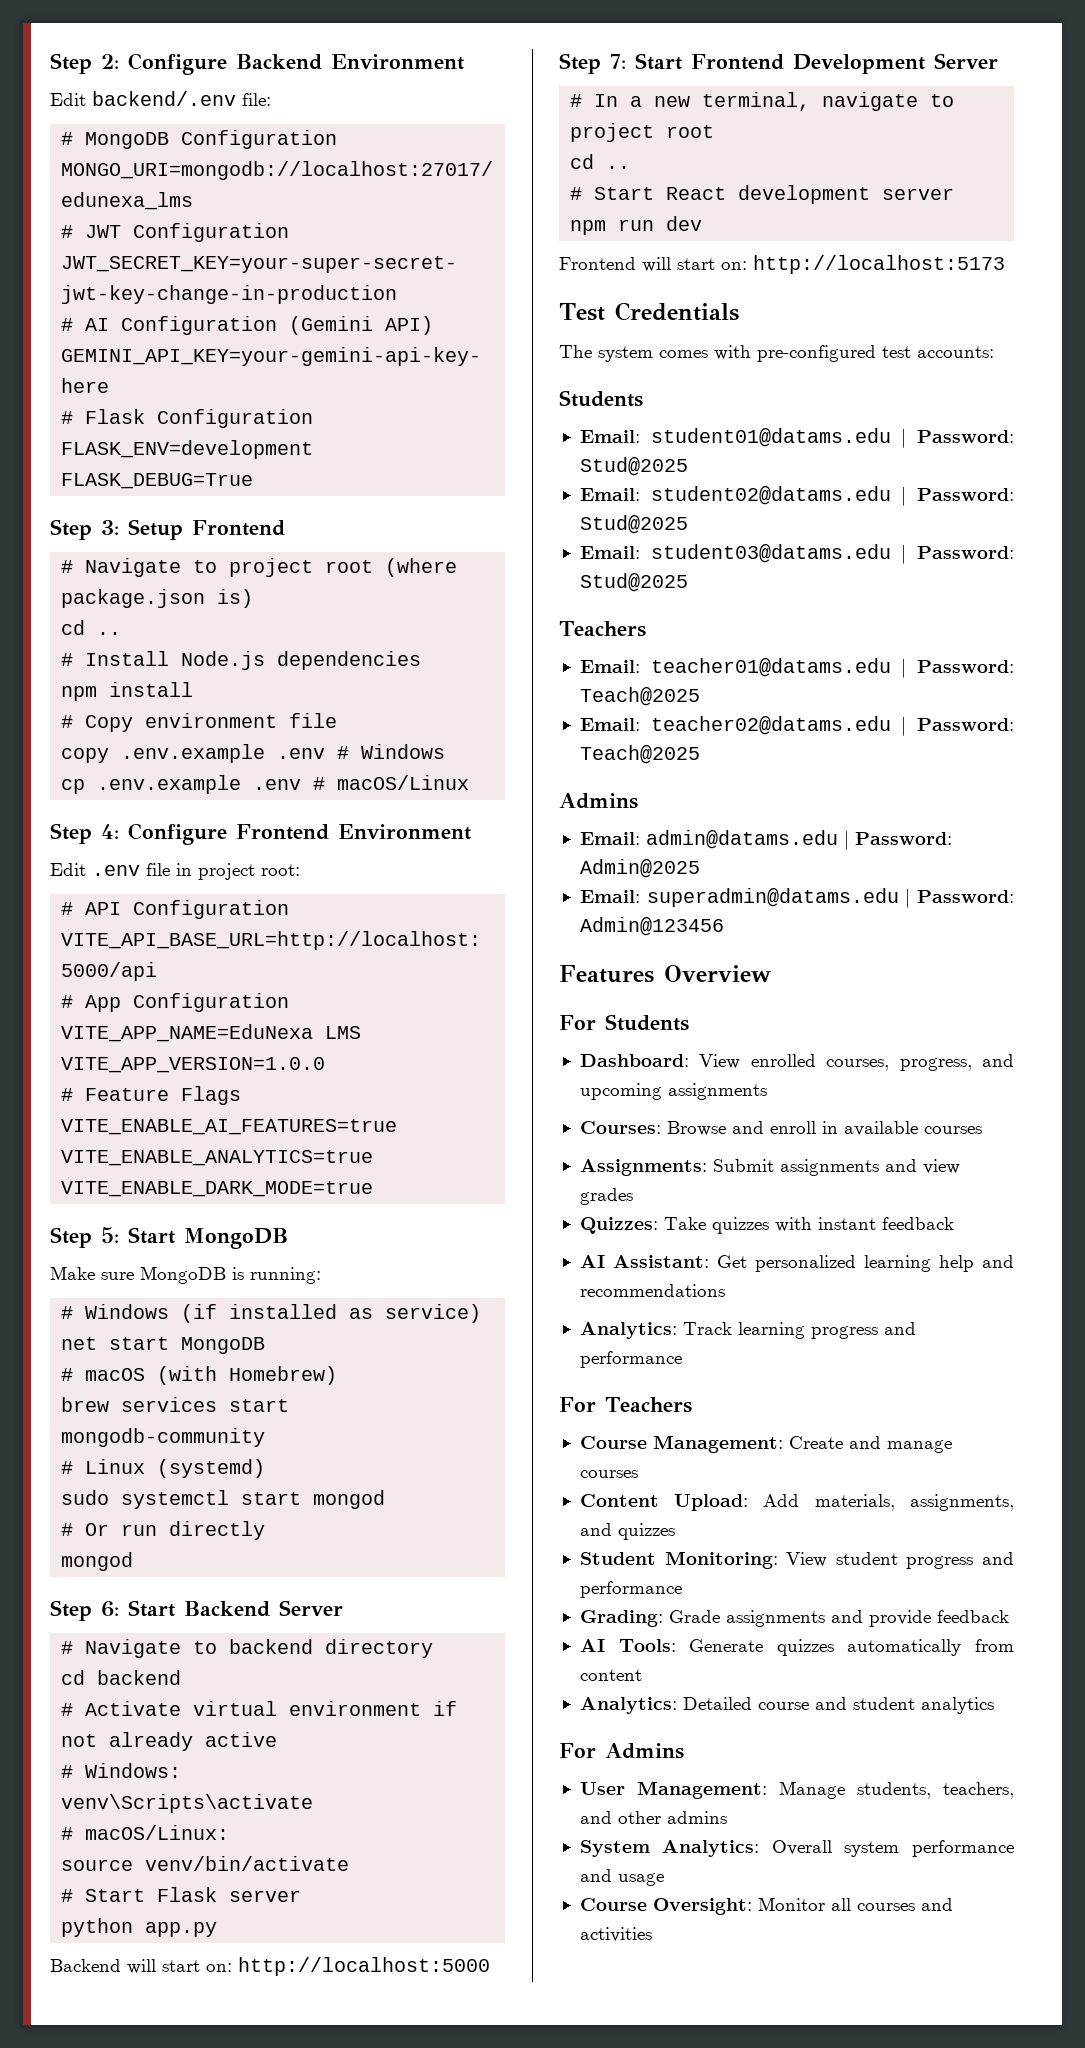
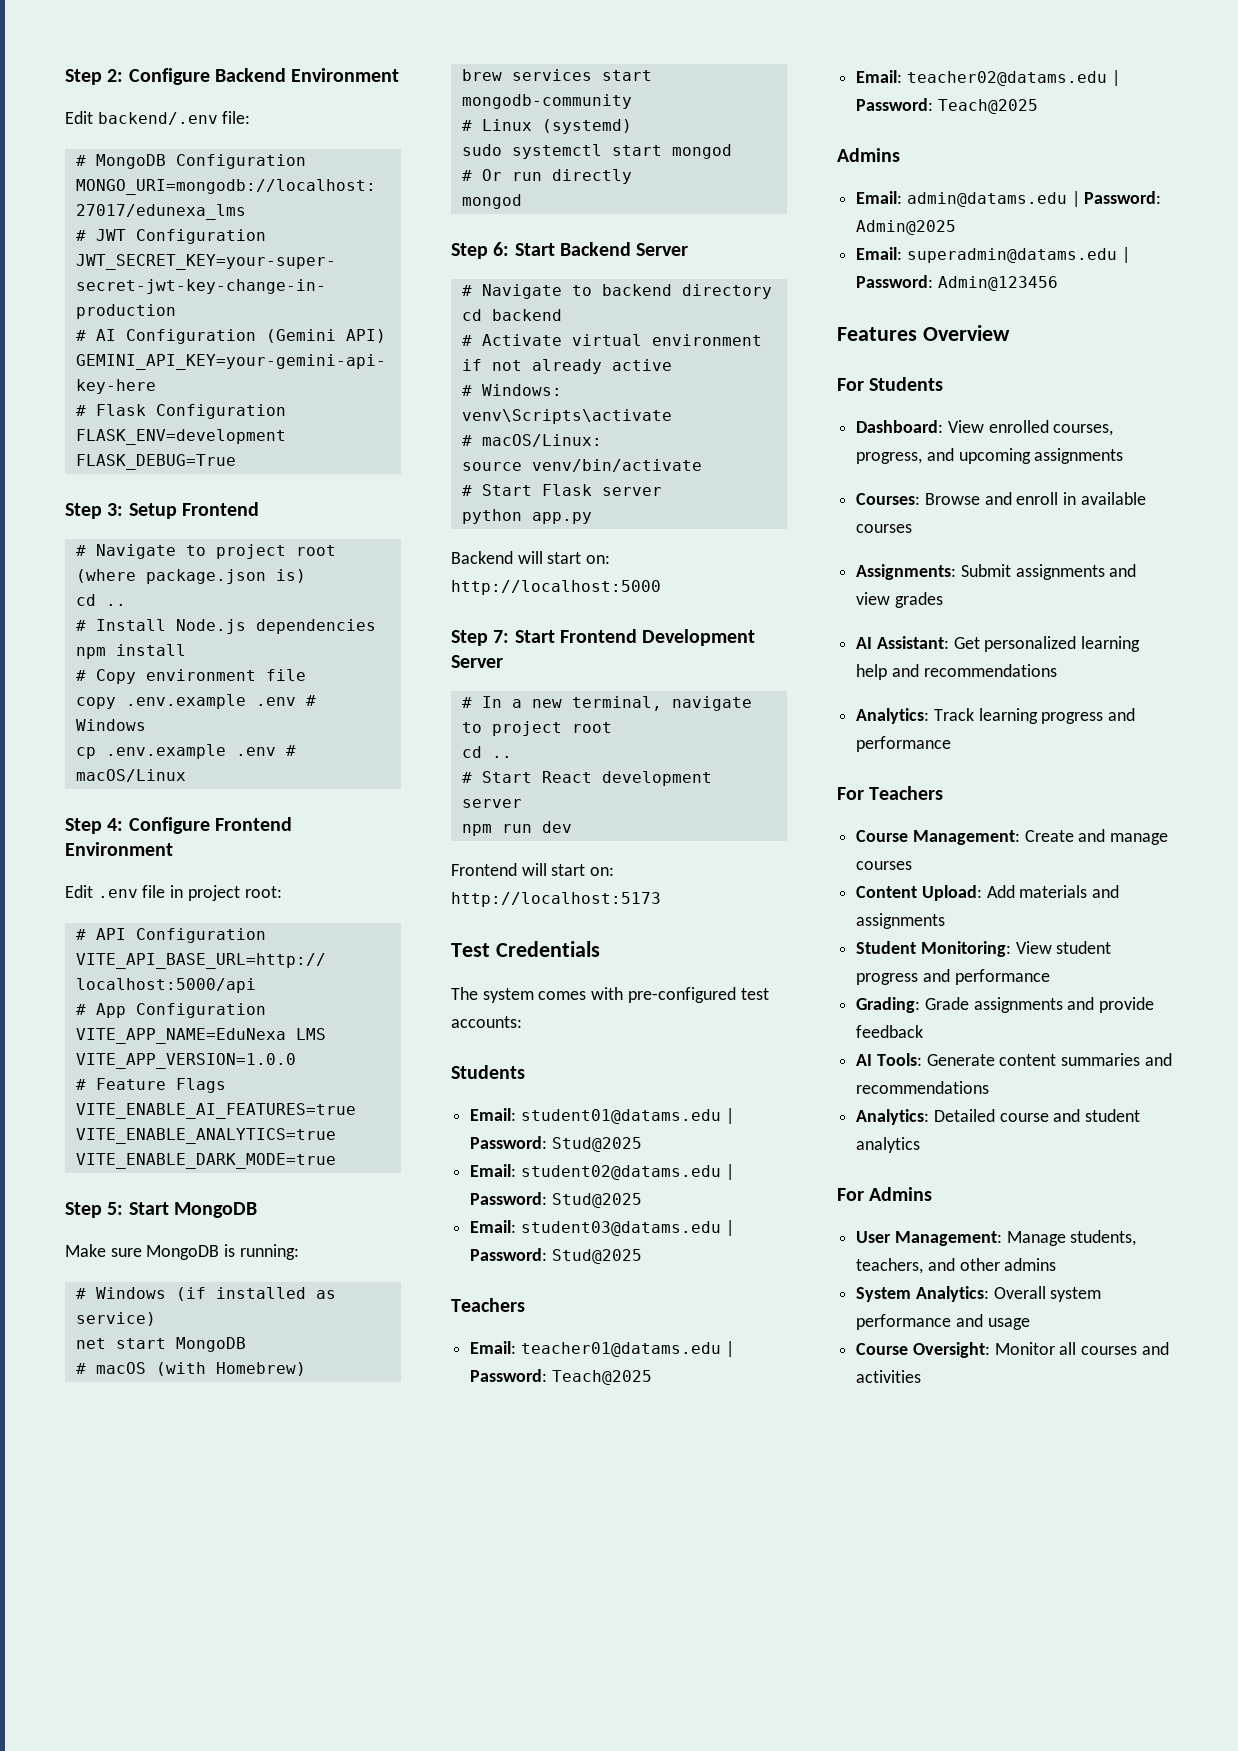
[579,1217,954,1234] // Quizzes: Take quizzes with instant feedback -> (943, 600) none
[814,1494,1014,1511] [579,1523,675,1540] materials, assignments, and quizzes -> [1019,885,1120,898] [856,913,946,929] materials and assignments
[776,1639,1014,1656] [579,1669,642,1681] quizzes automatically from content -> [999,1053,1172,1066] [856,1081,990,1094] content summaries and recommendations

